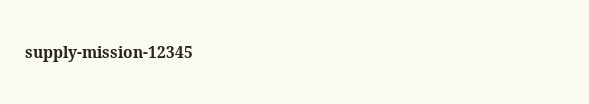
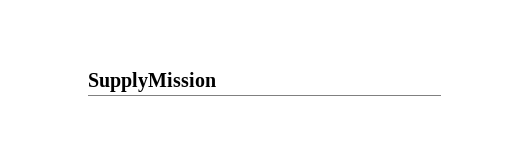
[25,46,193,62] supply-mission-12345 -> [88,72,216,92] SupplyMission

